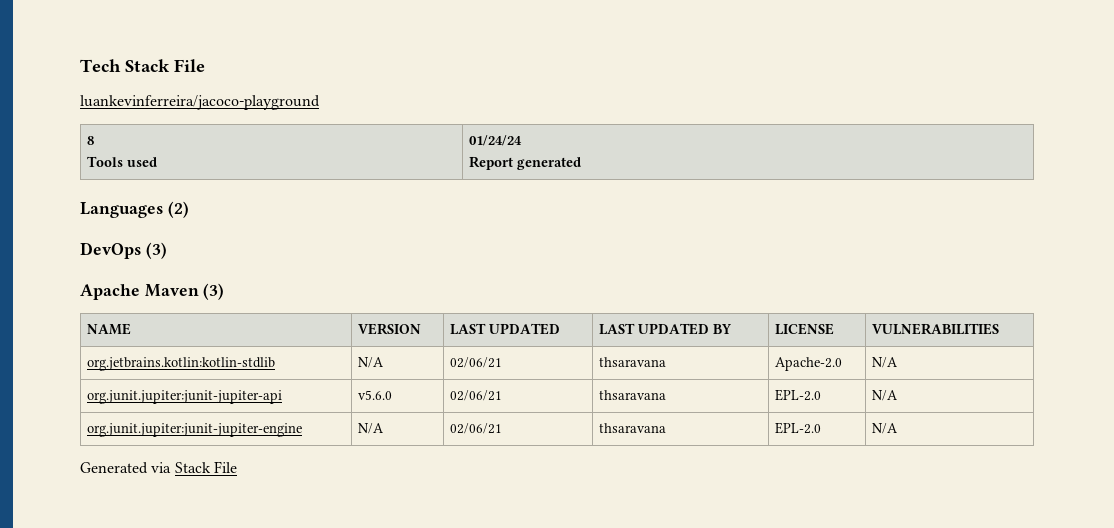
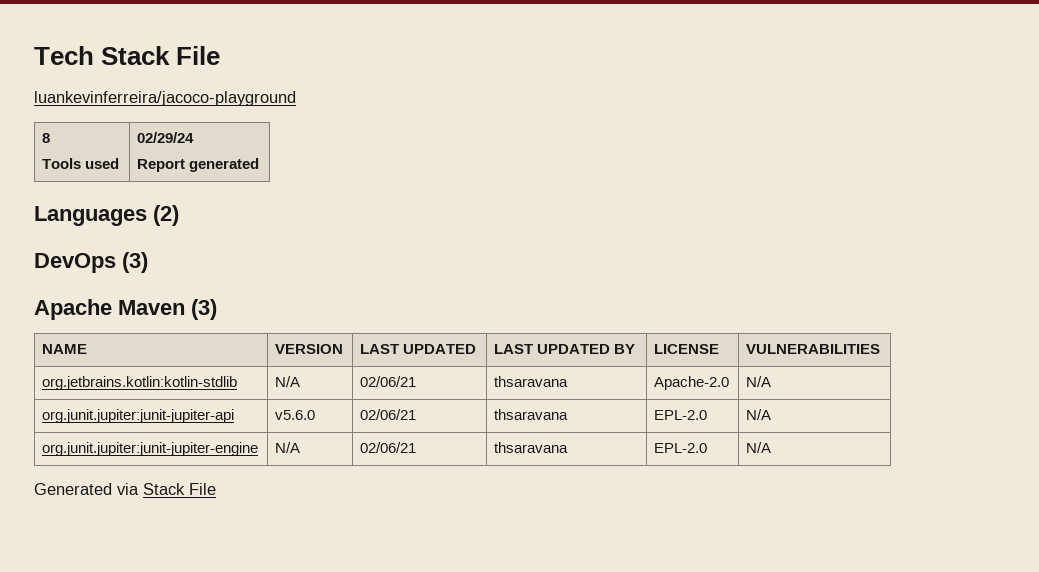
[468,135,522,146] 01/24/24 -> [137,132,195,143] 02/29/24

